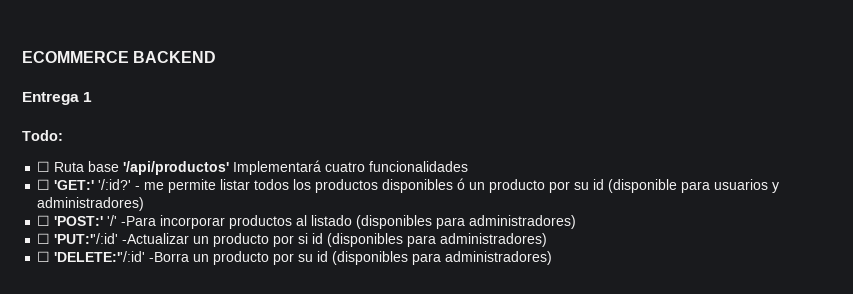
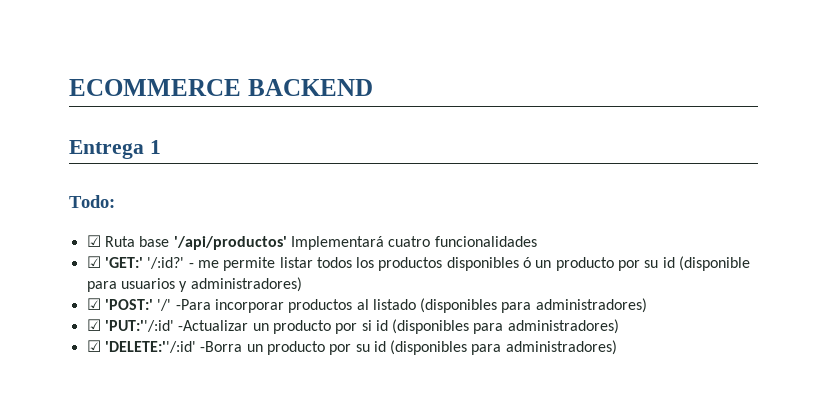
[37,161,51,172] ☐ -> [86,235,101,247] ☑
[37,179,51,190] ☐ -> [86,256,101,268] ☑
[37,215,51,226] ☐ -> [86,298,101,310] ☑
[37,233,51,244] ☐ -> [86,319,101,331] ☑
[37,251,51,262] ☐ -> [86,340,101,352] ☑

